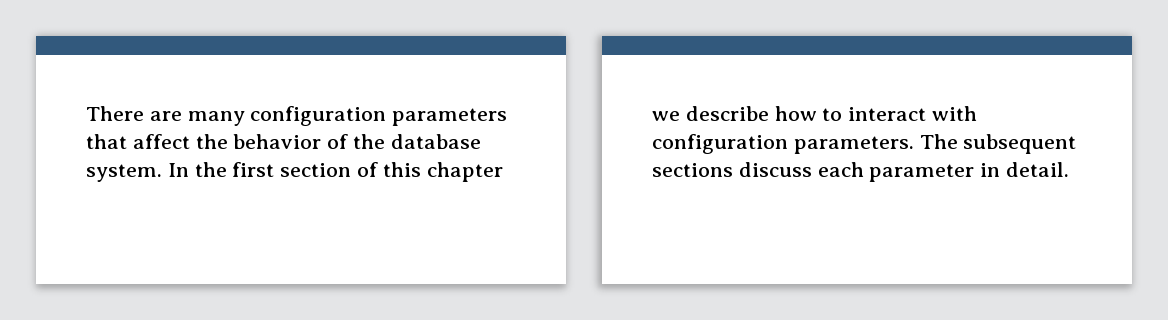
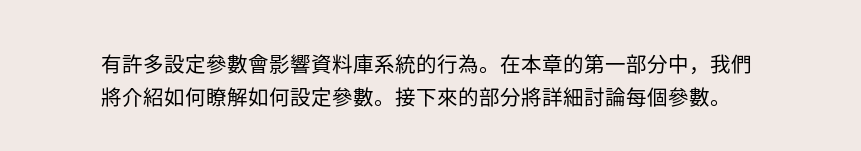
[86,106,508,126] [86,134,481,149] [86,162,503,182] [652,106,978,121] [652,134,1077,154] [652,162,1070,182] There are many configuration parameters that affect the behavior of the database system. In the first section of this chapter we describe how to interact with configuration parameters. The subsequent sections discuss each parameter in detail. -> [101,54,752,75] [101,87,731,108] 有許多設定參數會影響資料庫系統的行為。在本章的第一部分中，我們將介紹如何瞭解如何設定參數。接下來的部分將詳細討論每個參數。

